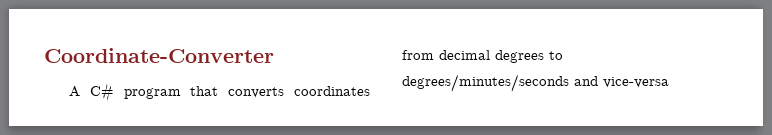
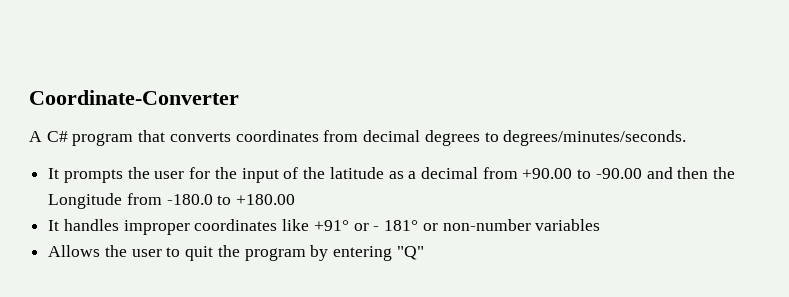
[402,74,669,92] degrees/minutes/seconds and vice-versa -> [503,130,687,146] [48,167,736,183] [48,193,296,209] [48,219,601,235] [48,245,424,261] degrees/minutes/seconds. // It prompts the user for the input of the latitude as a decimal from +90.00 to -90.00 and then the Longitude from -180.0 to +180.00 // It handles improper coordinates like +91° or - 181° or non-number variables // Allows the user to quit the program by entering "Q"

